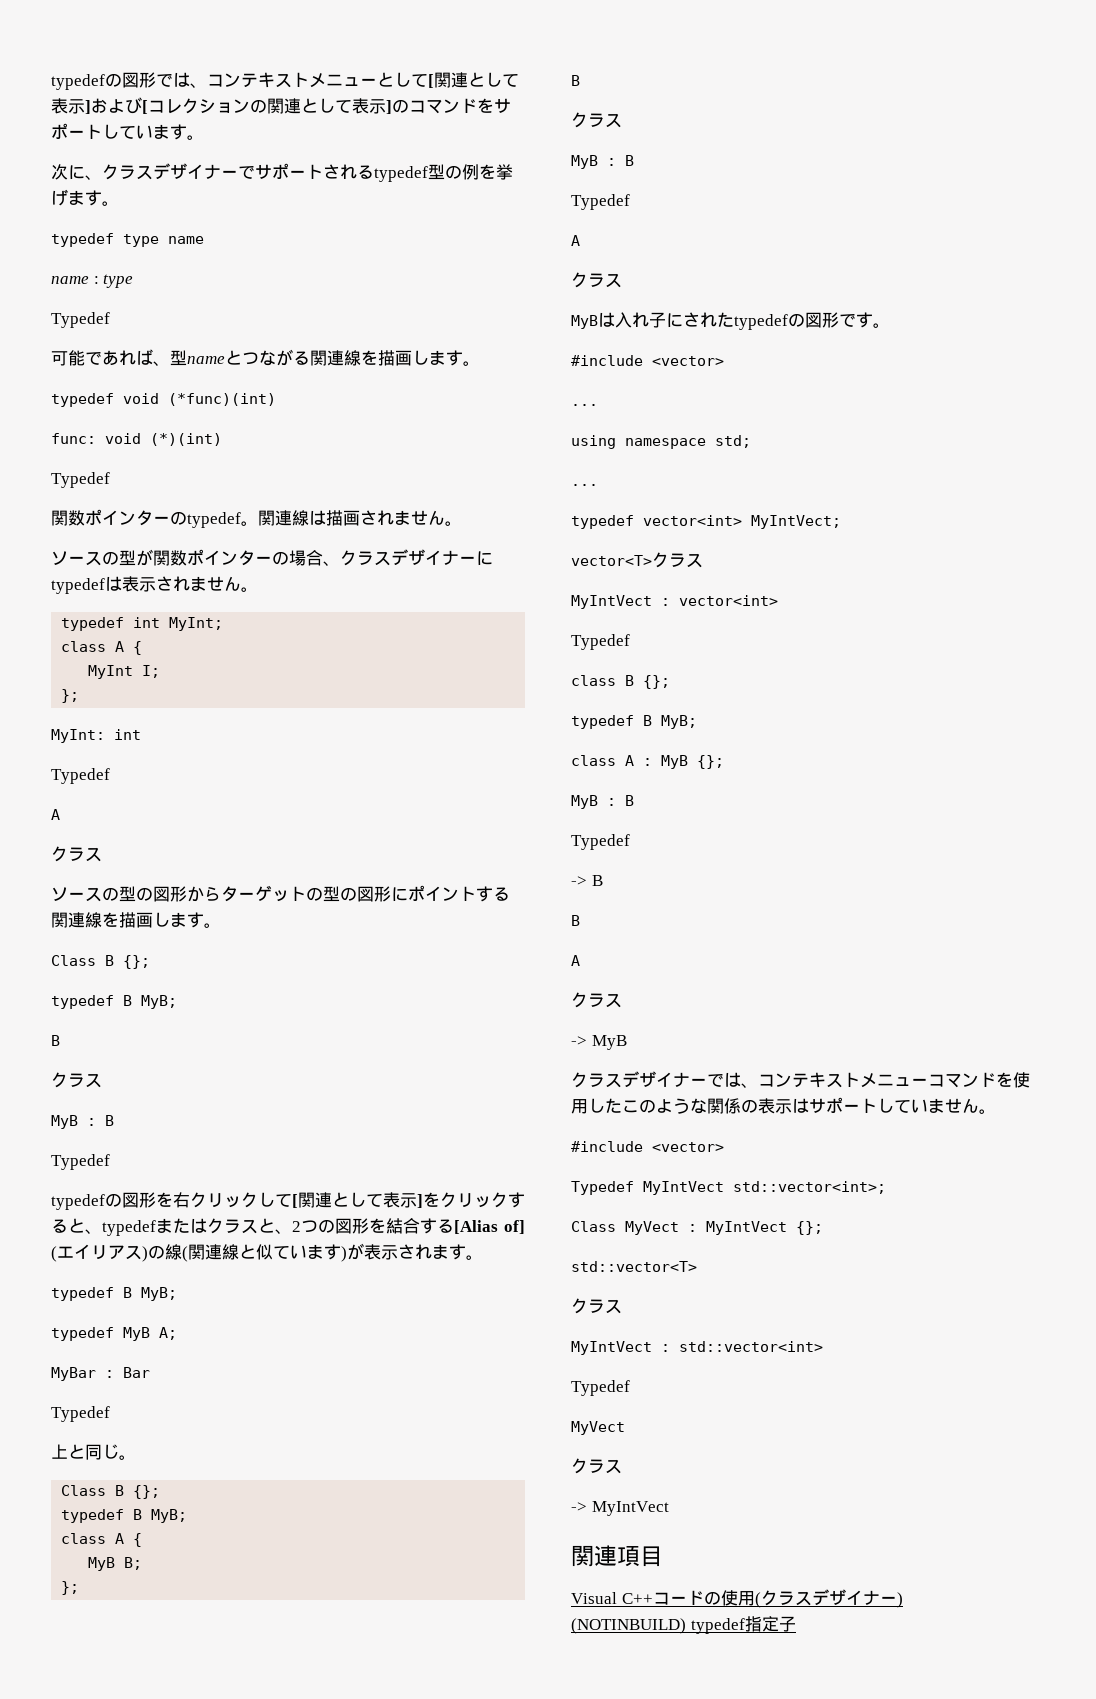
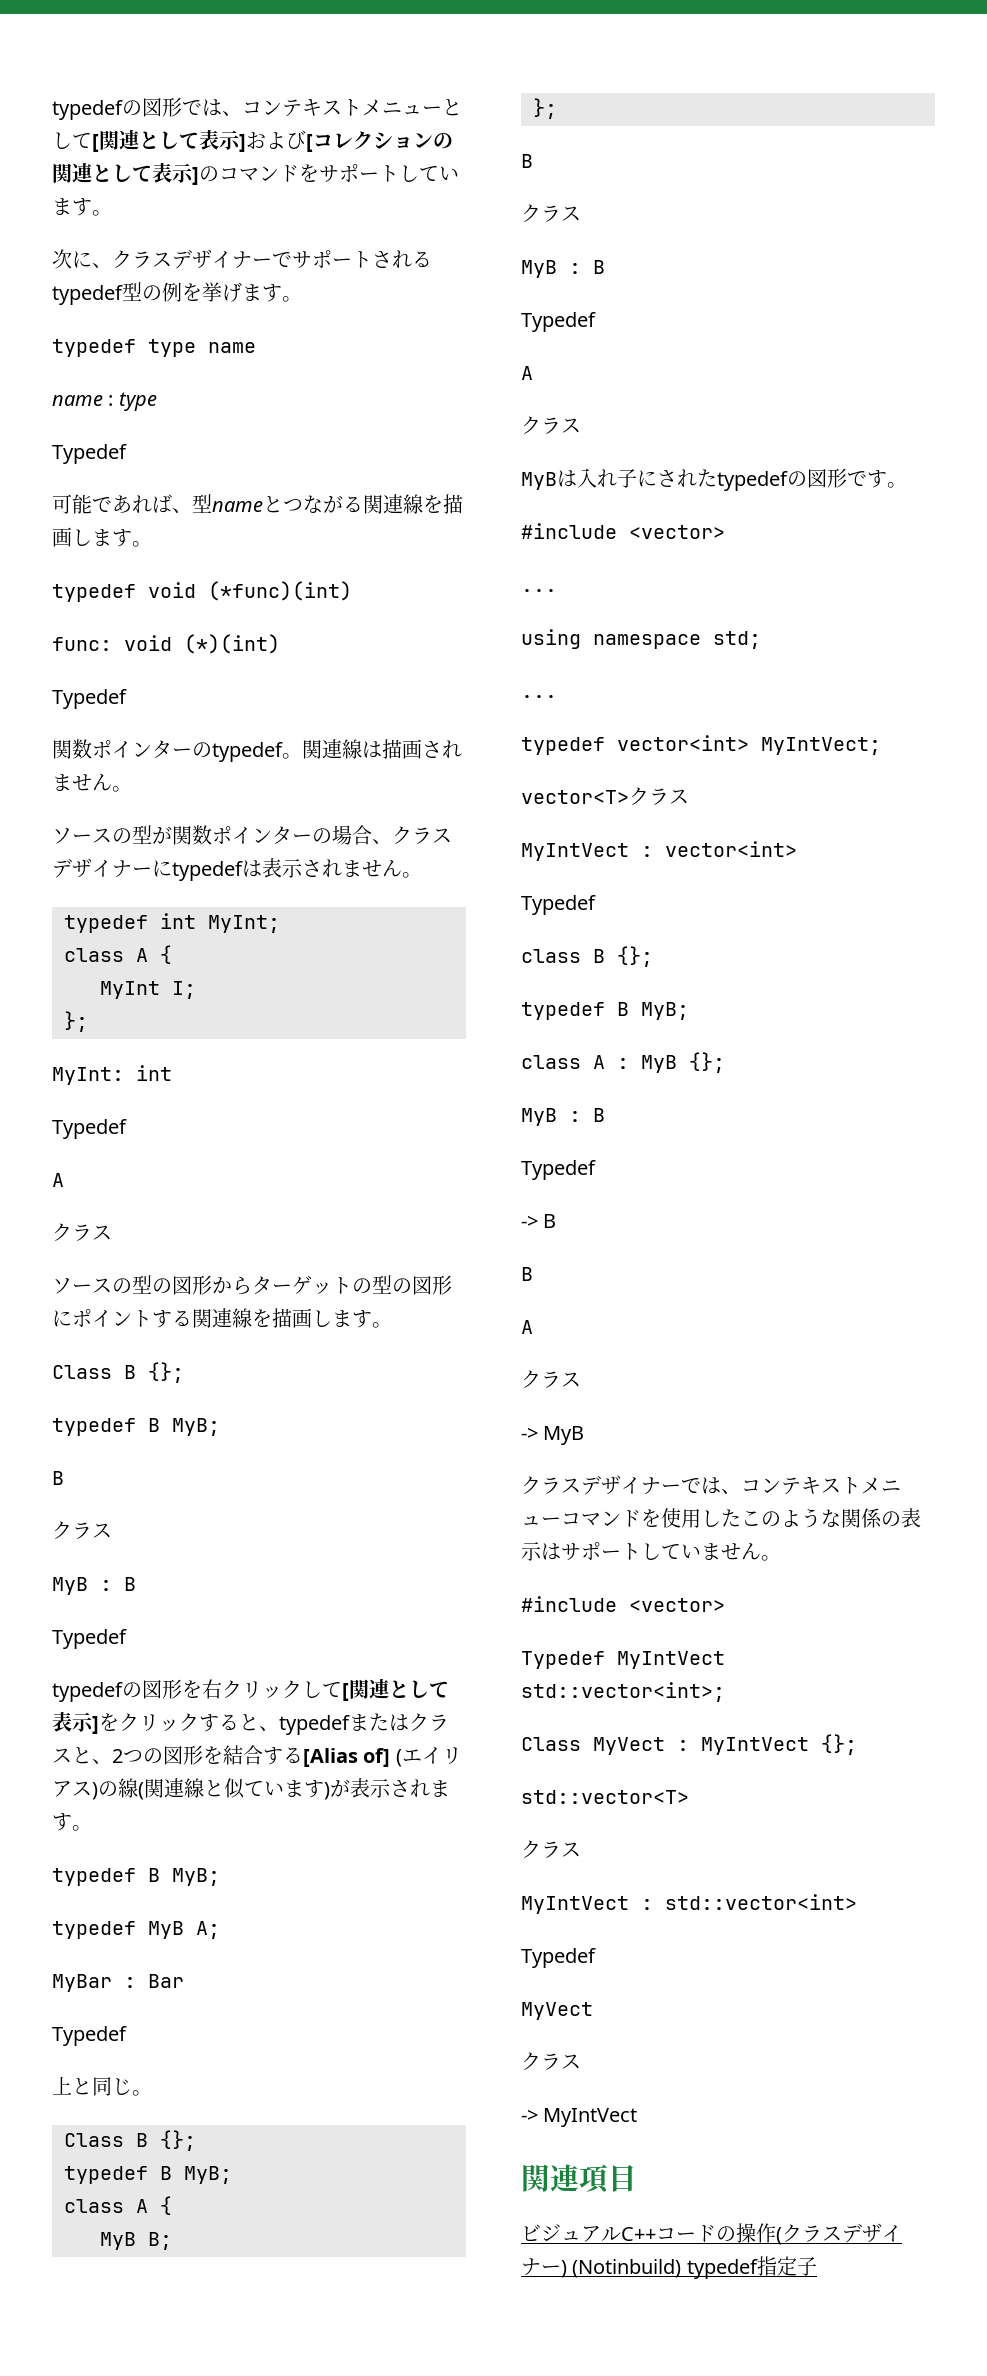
[571,1592,617,1604] Visual -> [521,2224,621,2242] ビジュアル
[720,1590,755,1606] 使用 -> [736,2223,776,2243] 操作
[571,1618,686,1634] // (NOTINBUILD) -> [572,2259,682,2278] (Notinbuild)

